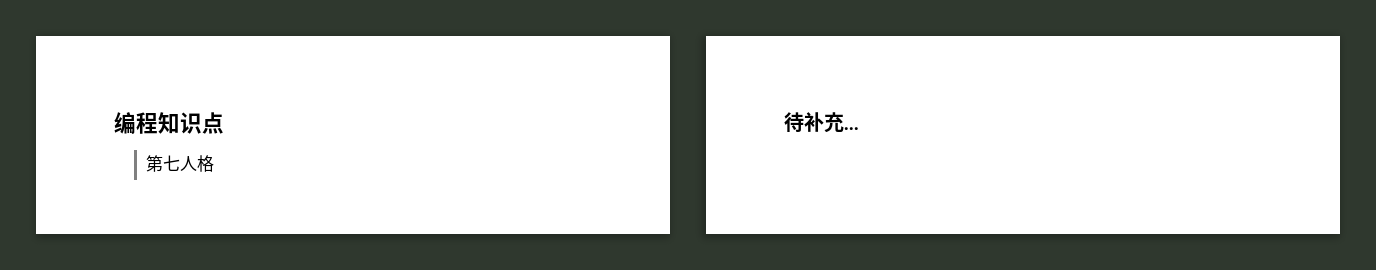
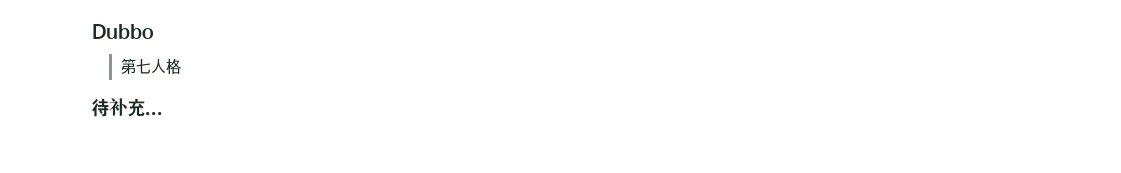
[114,112,224,134] 编程知识点 -> [92,24,154,39] Dubbo

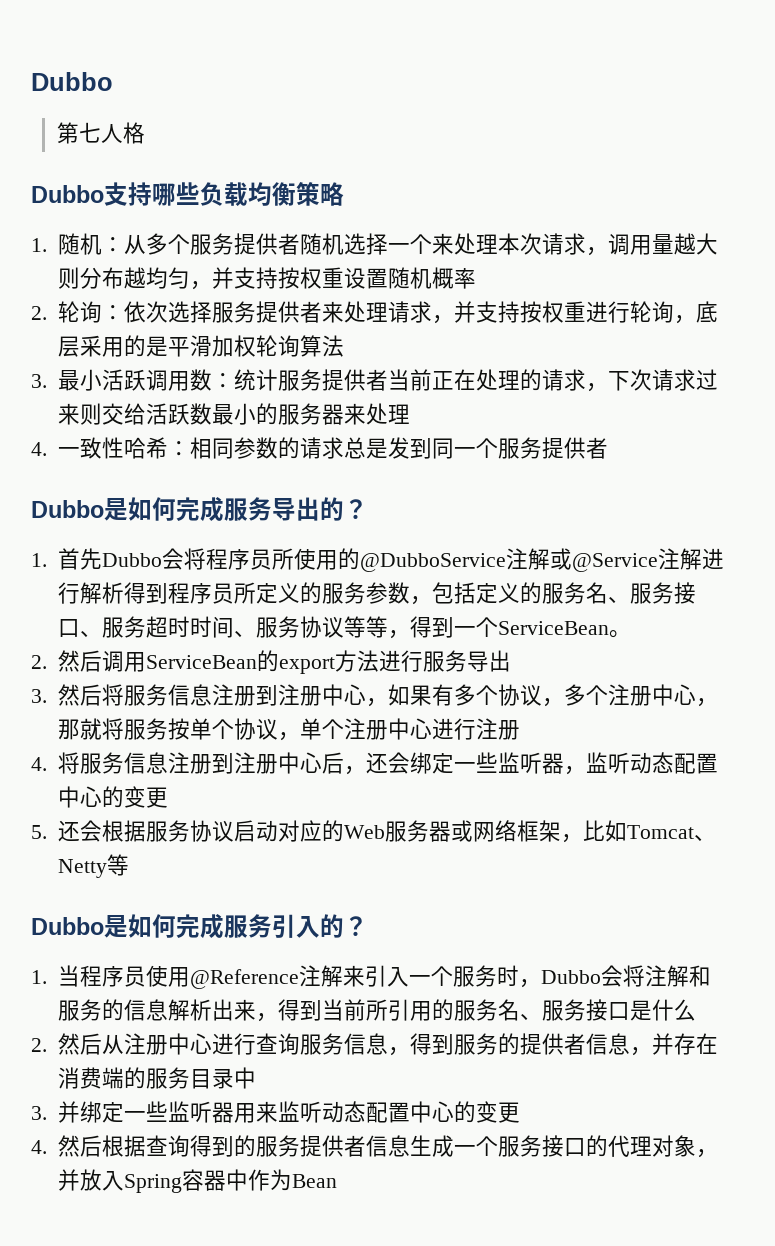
[92,98,163,117] 待补充... -> [31,182,344,207] [31,233,718,256] [57,267,476,290] [31,301,718,324] [57,335,344,357] [31,369,718,392] [57,403,410,425] [31,437,608,459] [31,497,368,522] [31,548,724,572] [57,582,696,605] [57,616,631,639] [31,650,511,674] [31,684,718,707] [57,718,520,741] [31,752,718,775] [57,786,168,808] [31,820,716,843] [57,854,129,878] [31,914,368,939] [31,965,711,989] [57,999,696,1022] [31,1033,718,1056] [57,1067,256,1089] [31,1101,520,1123] [31,1135,718,1158] [57,1169,337,1193] Dubbo⽀持哪些负载均衡策略 // 1.随机：从多个服务提供者随机选择⼀个来处理本次请求，调⽤量越⼤则分布越均匀，并⽀持按权重设置随机概率 // 2.轮询：依次选择服务提供者来处理请求，并⽀持按权重进⾏轮询，底层采⽤的是平滑加权轮询算法 // 3.最⼩活跃调⽤数：统计服务提供者当前正在处理的请求，下次请求过来则交给活跃数最⼩的服务器来处理 // 4.⼀致性哈希：相同参数的请求总是发到同⼀个服务提供者 // Dubbo是如何完成服务导出的？ // 1.⾸先Dubbo会将程序员所使⽤的@DubboService注解或@Service注解进⾏解析得到程序员所定义的服务参数，包括定义的服务名、服务接⼝、服务超时时间、服务协议等等，得到⼀个ServiceBean。 // 2.然后调⽤ServiceBean的export⽅法进⾏服务导出 // 3.然后将服务信息注册到注册中⼼，如果有多个协议，多个注册中⼼，那就将服务按单个协议，单个注册中⼼进⾏注册 // 4.将服务信息注册到注册中⼼后，还会绑定⼀些监听器，监听动态配置中⼼的变更 // 5.还会根据服务协议启动对应的Web服务器或⽹络框架，⽐如Tomcat、Netty等 // Dubbo是如何完成服务引⼊的？ // 1.当程序员使⽤@Reference注解来引⼊⼀个服务时，Dubbo会将注解和服务的信息解析出来，得到当前所引⽤的服务名、服务接⼝是什么 // 2.然后从注册中⼼进⾏查询服务信息，得到服务的提供者信息，并存在消费端的服务⽬录中 // 3.并绑定⼀些监听器⽤来监听动态配置中⼼的变更 // 4.然后根据查询得到的服务提供者信息⽣成⼀个服务接⼝的代理对象，并放⼊Spring容器中作为Bean

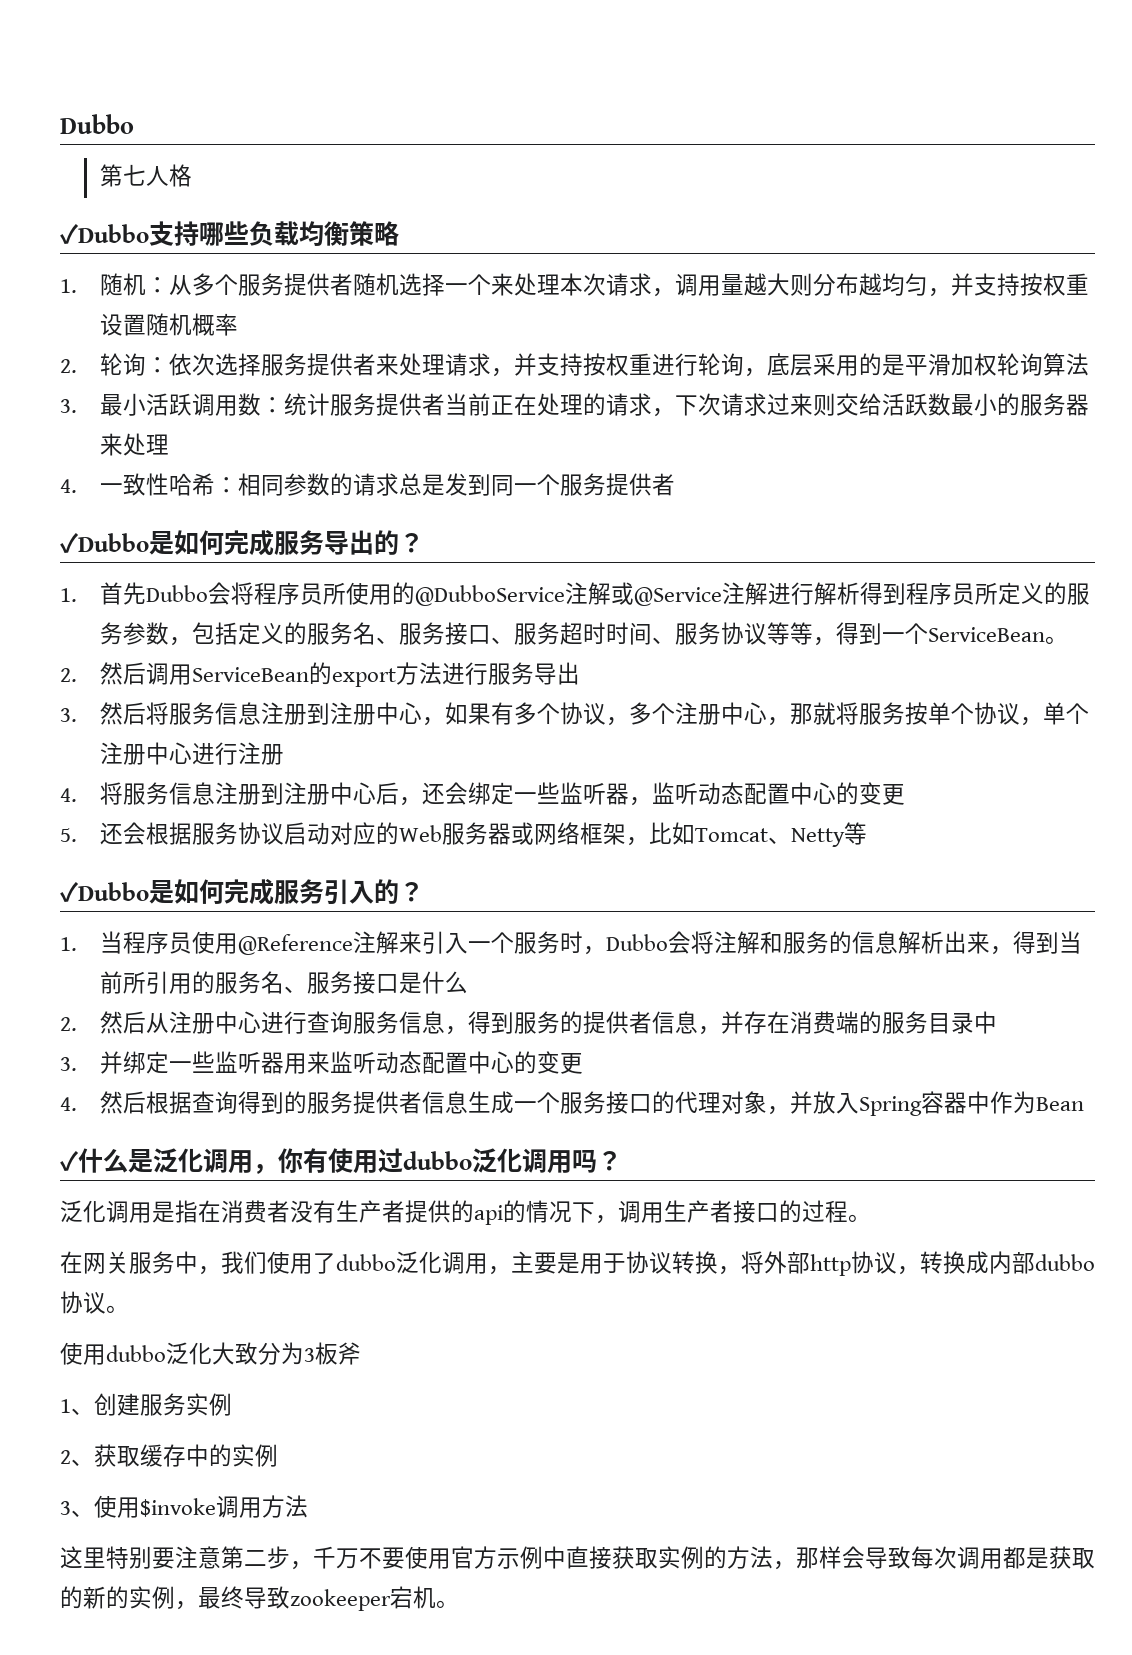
[31,185,104,203] Dubbo -> [60,223,149,244] ✓Dubbo
[31,500,104,518] Dubbo -> [60,532,149,553] ✓Dubbo
[31,917,104,935] Dubbo -> [60,881,149,902] ✓Dubbo
(337, 1181) none -> [60,1148,622,1174] [60,1200,871,1225] [60,1251,1095,1276] [60,1291,129,1314] [60,1342,361,1365] [60,1393,232,1416] [60,1444,278,1467] [60,1495,308,1518] [60,1546,1095,1570] [60,1586,459,1611] // ✓什么是泛化调用，你有使用过dubbo泛化调用吗？ // 泛化调用是指在消费者没有生产者提供的api的情况下，调用生产者接口的过程。 // 在网关服务中，我们使用了dubbo泛化调用，主要是用于协议转换，将外部http协议，转换成内部dubbo协议。 // 使用dubbo泛化大致分为3板斧 // 1、创建服务实例 // 2、获取缓存中的实例 // 3、使用$invoke调用方法 // 这里特别要注意第二步，千万不要使用官方示例中直接获取实例的方法，那样会导致每次调用都是获取的新的实例，最终导致zookeeper宕机。

